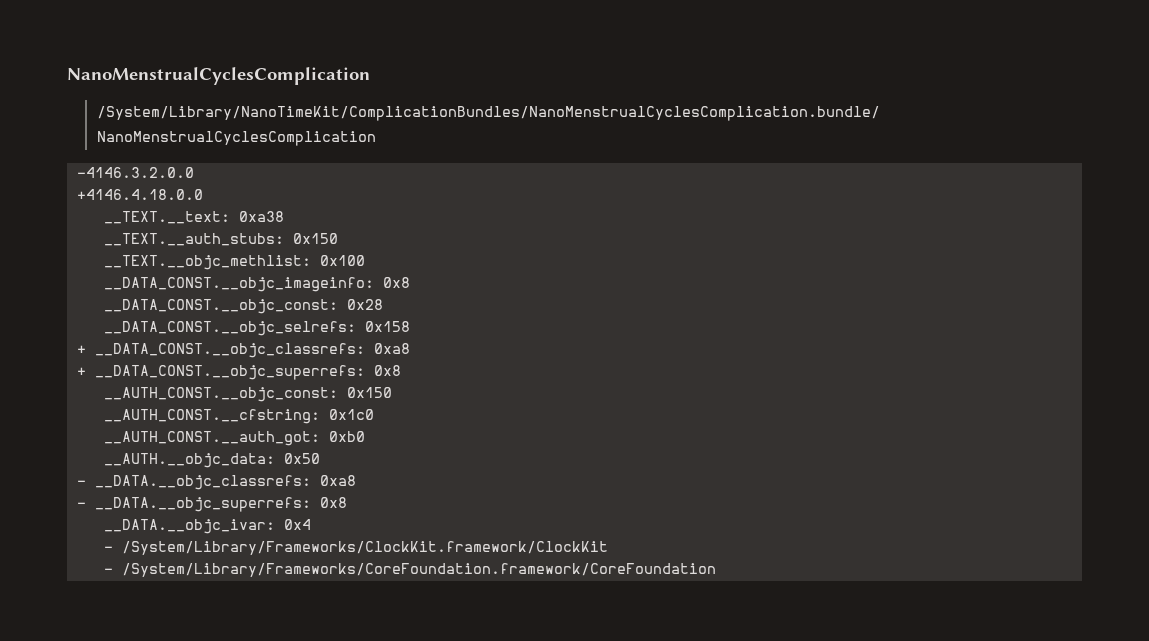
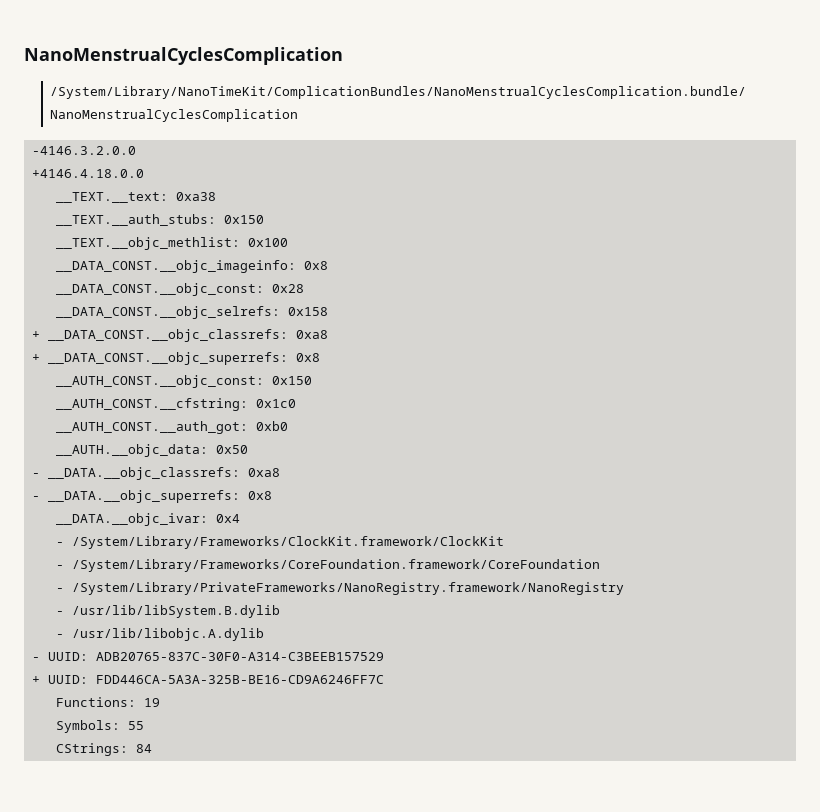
(717, 570) none -> [55,582,624,595] [55,605,280,618] [55,628,264,641] [31,652,384,661] [31,675,384,684] [55,697,160,707] [55,720,144,733] [55,743,152,756] // - /System/Library/PrivateFrameworks/NanoRegistry.framework/NanoRegistry // - /usr/lib/libSystem.B.dylib // - /usr/lib/libobjc.A.dylib // - UUID: ADB20765-837C-30F0-A314-C3BEEB157529 // + UUID: FDD446CA-5A3A-325B-BE16-CD9A6246FF7C // Functions: 19 // Symbols: 55 // CStrings: 84

